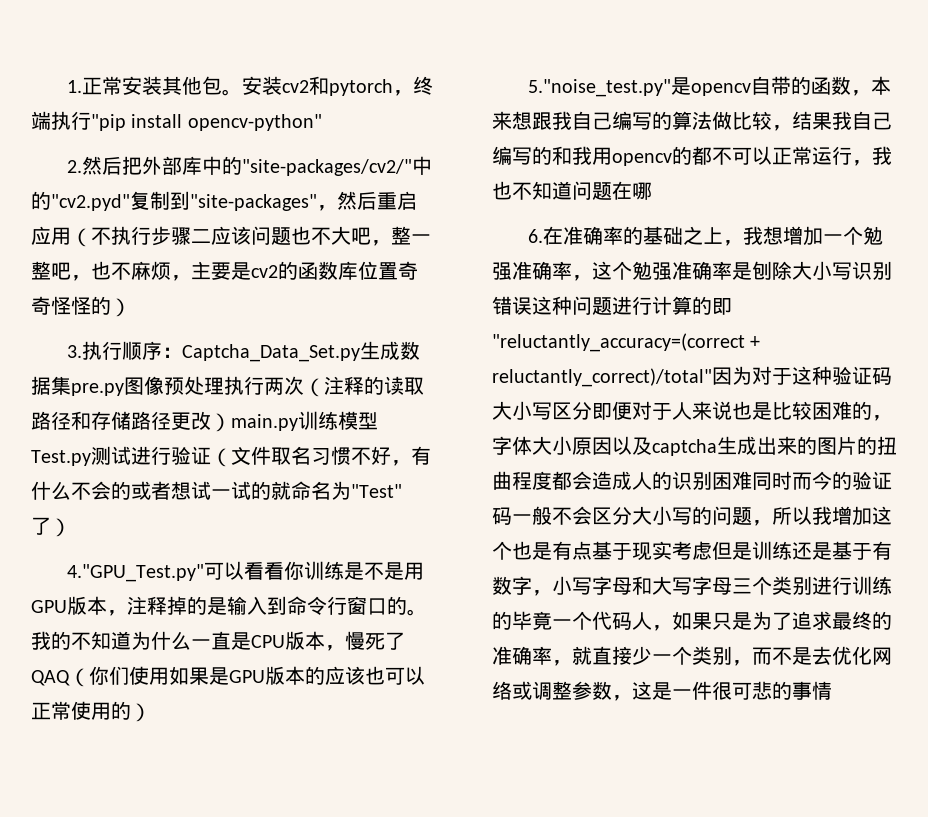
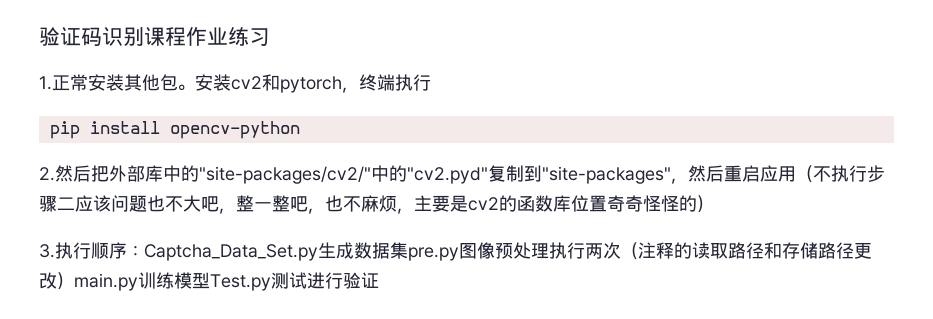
(67, 86) none -> [39,27,270,46] 验证码识别课程作业练习 //
[91,114,322,131] "pip install opencv-python" -> [49,121,300,139] // pip install opencv-python
[211,446,431,467] [31,481,402,500] [31,517,71,537] [67,561,425,582] [31,596,427,616] [31,631,405,651] [31,666,425,687] [31,701,151,722] [528,76,892,97] [492,111,892,131] [492,146,892,166] [492,181,652,200] [528,226,884,246] [492,261,892,281] [492,296,732,315] [492,333,761,352] [492,366,892,387] [492,401,892,421] [492,436,897,456] [492,471,892,490] [492,506,892,526] [492,541,892,561] [492,576,892,596] [492,611,892,631] [492,646,892,666] [492,681,832,701] （文件取名习惯不好，有什么不会的或者想试一试的就命名为"Test"了） // 4."GPU_Test.py"可以看看你训练是不是用GPU版本，注释掉的是输入到命令行窗口的。我的不知道为什么一直是CPU版本，慢死了QAQ（你们使用如果是GPU版本的应该也可以正常使用的） // 5."noise_test.py"是opencv自带的函数，本来想跟我自己编写的算法做比较，结果我自己编写的和我用opencv的都不可以正常运行，我也不知道问题在哪 // 6.在准确率的基础之上，我想增加一个勉强准确率，这个勉强准确率是刨除大小写识别错误这种问题进行计算的即"reluctantly_accuracy=(correct + reluctantly_correct)/total"因为对于这种验证码大小写区分即便对于人来说也是比较困难的，字体大小原因以及captcha生成出来的图片的扭曲程度都会造成人的识别困难同时而今的验证码一般不会区分大小写的问题，所以我增加这个也是有点基于现实考虑但是训练还是基于有数字，小写字母和大写字母三个类别进行训练的毕竟一个代码人，如果只是为了追求最终的准确率，就直接少一个类别，而不是去优化网络或调整参数，这是一件很可悲的事情 -> (379, 280) none

